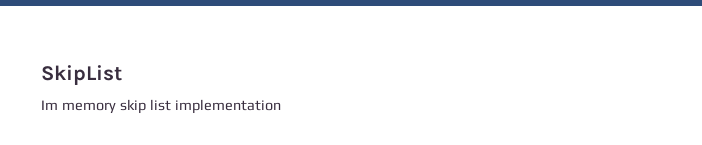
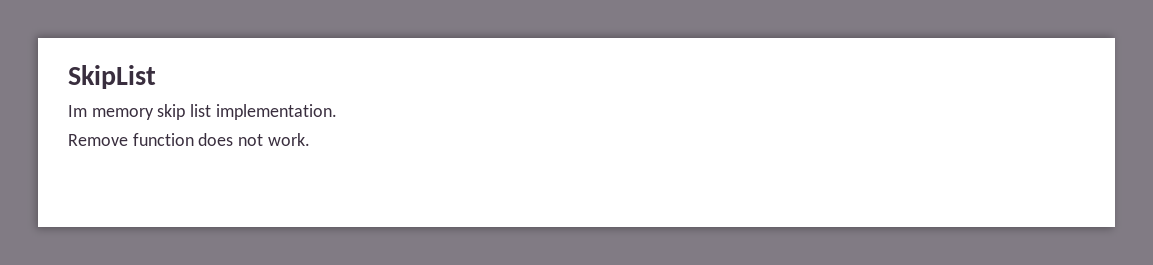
[174,99,281,114] implementation -> [215,104,337,120] [68,133,310,146] implementation. // Remove function does not work.

